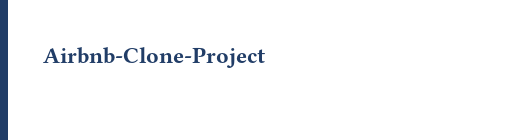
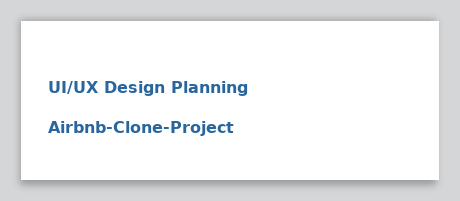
(43, 57) none -> [48,81,248,96] UI/UX Design Planning //

